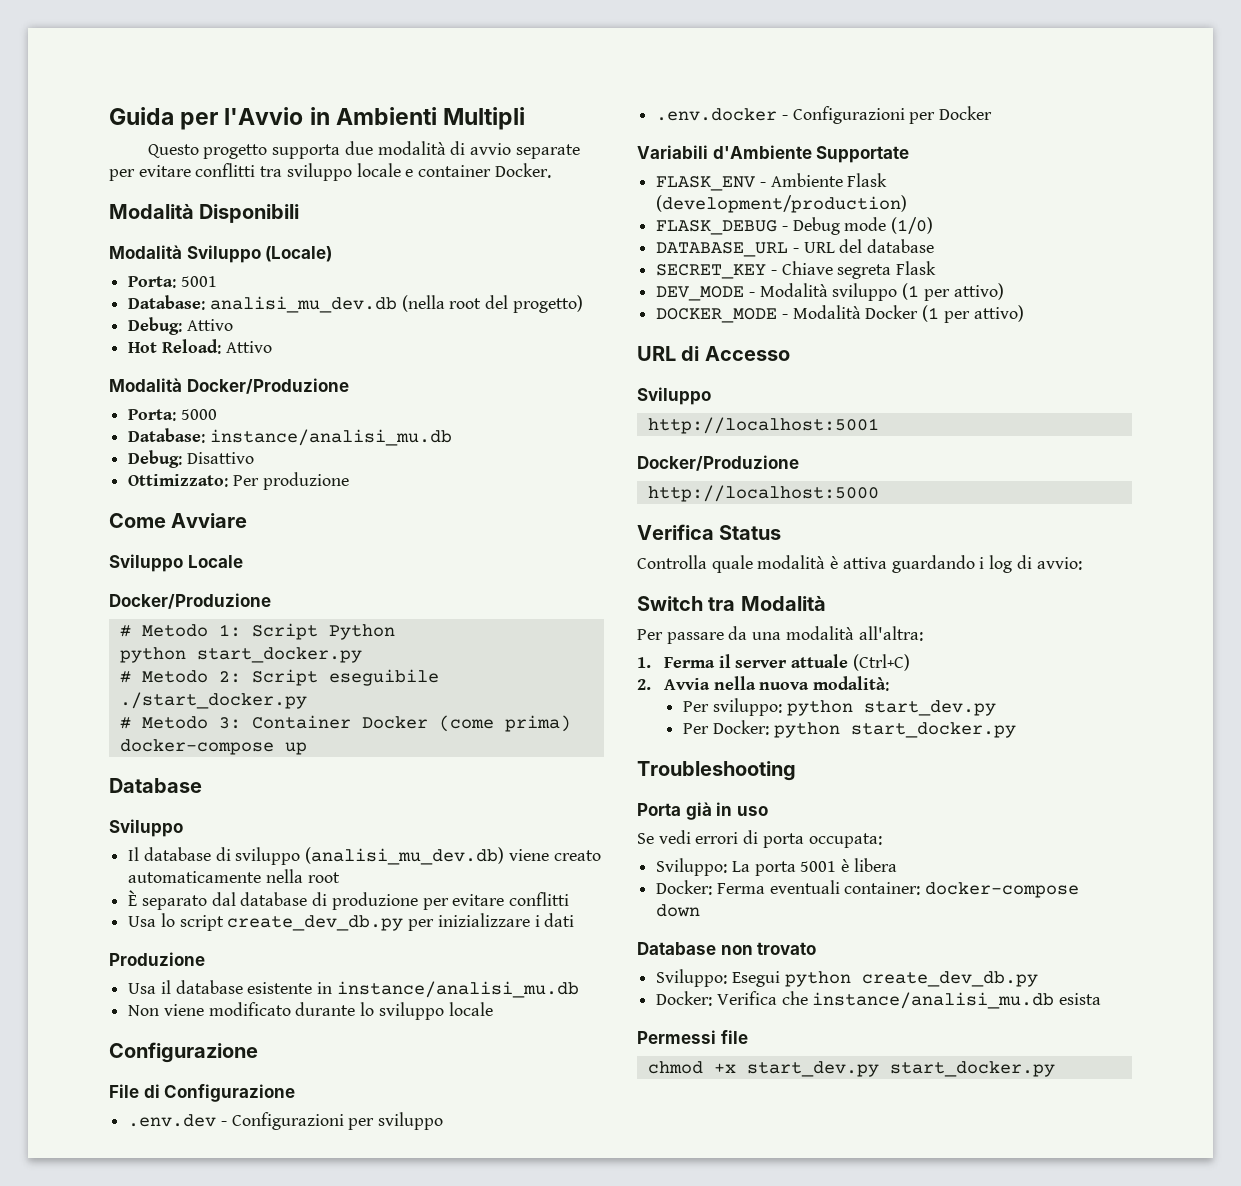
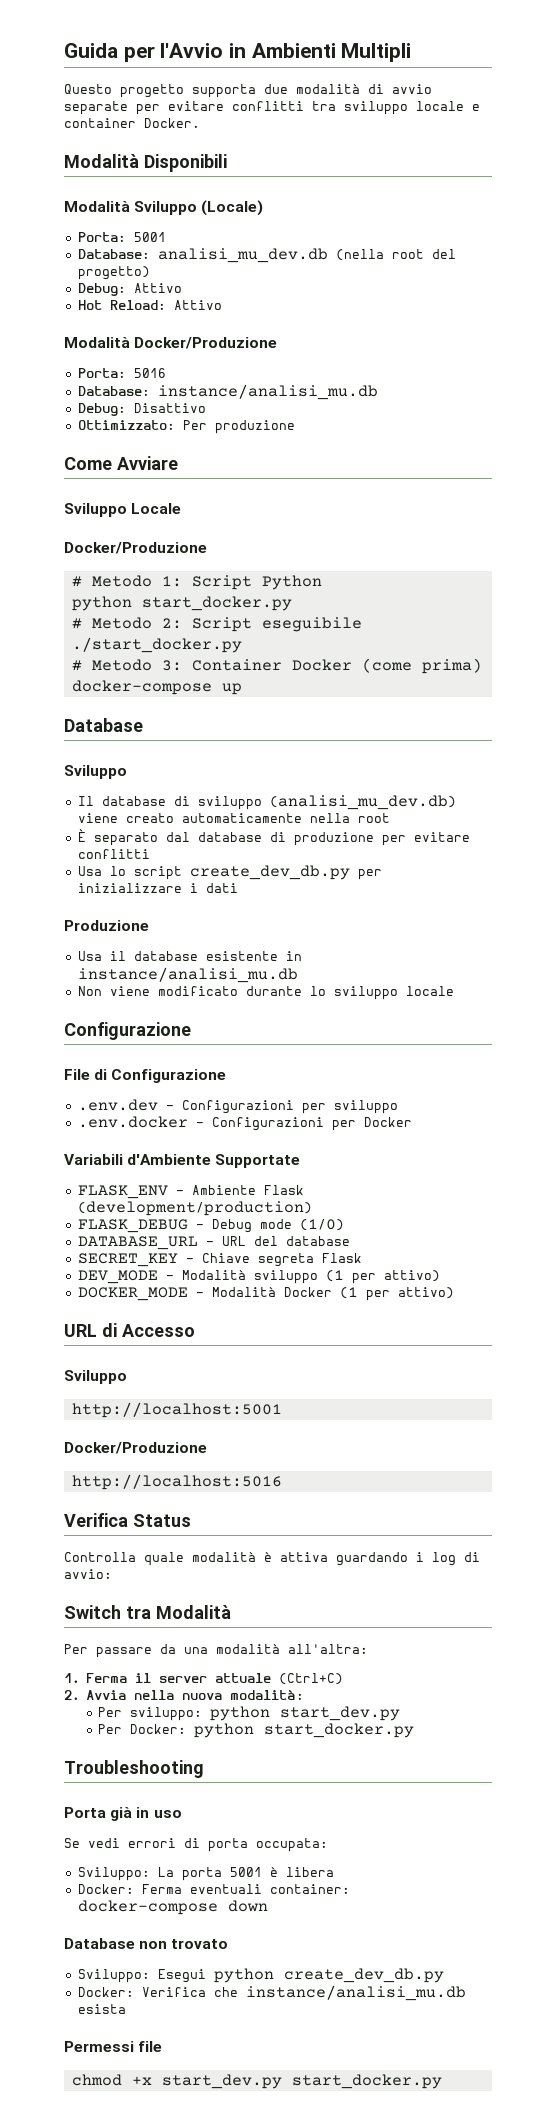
[180,409,217,420] 5000 -> [133,368,166,378] 5016
[647,485,879,502] http://localhost:5000 -> [71,1474,282,1490] http://localhost:5016

